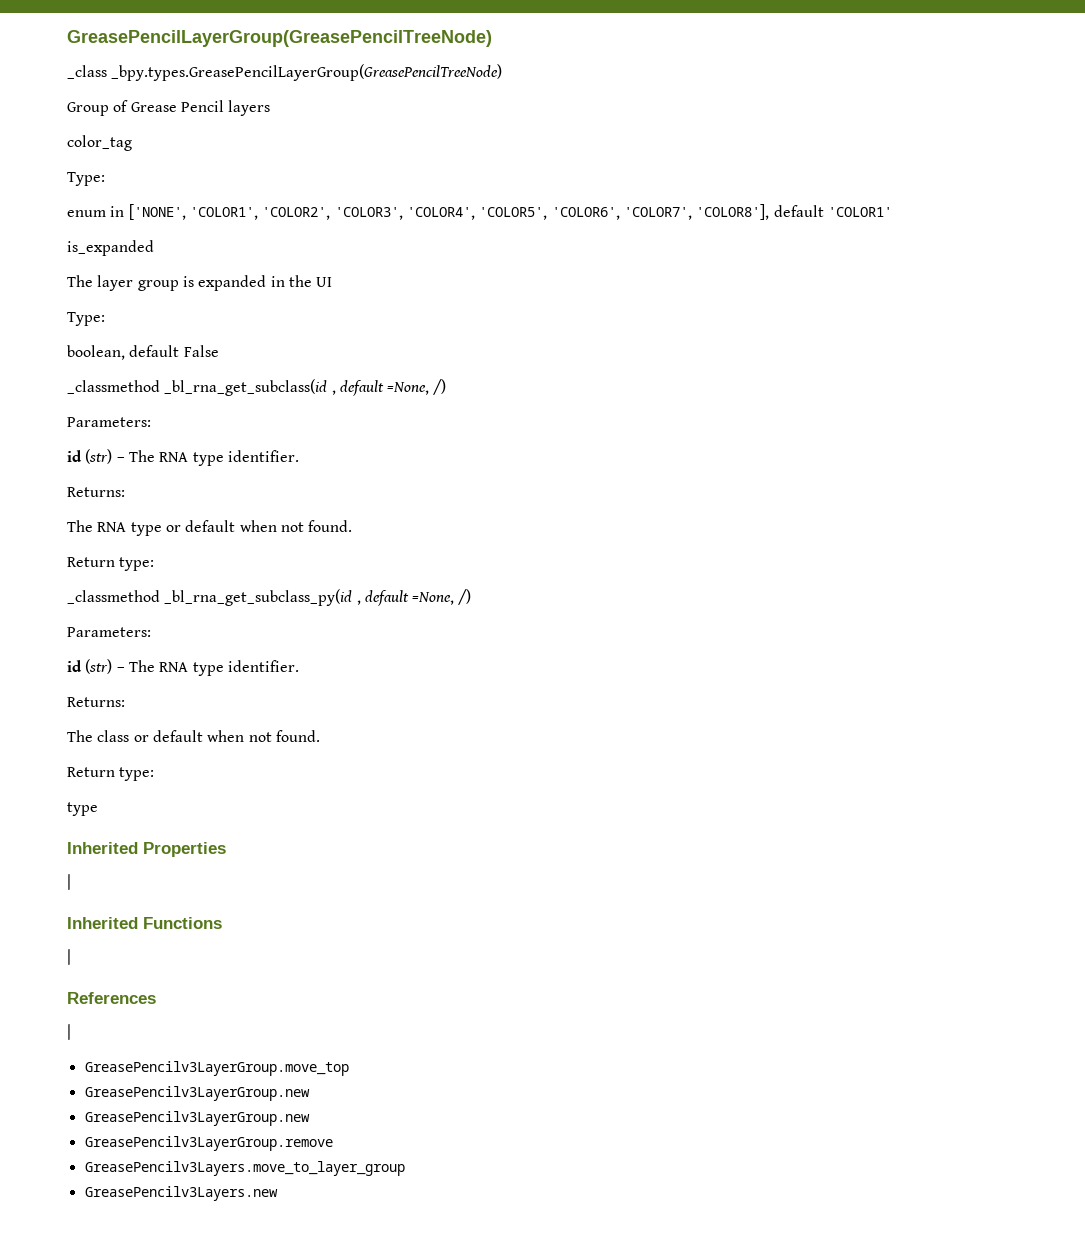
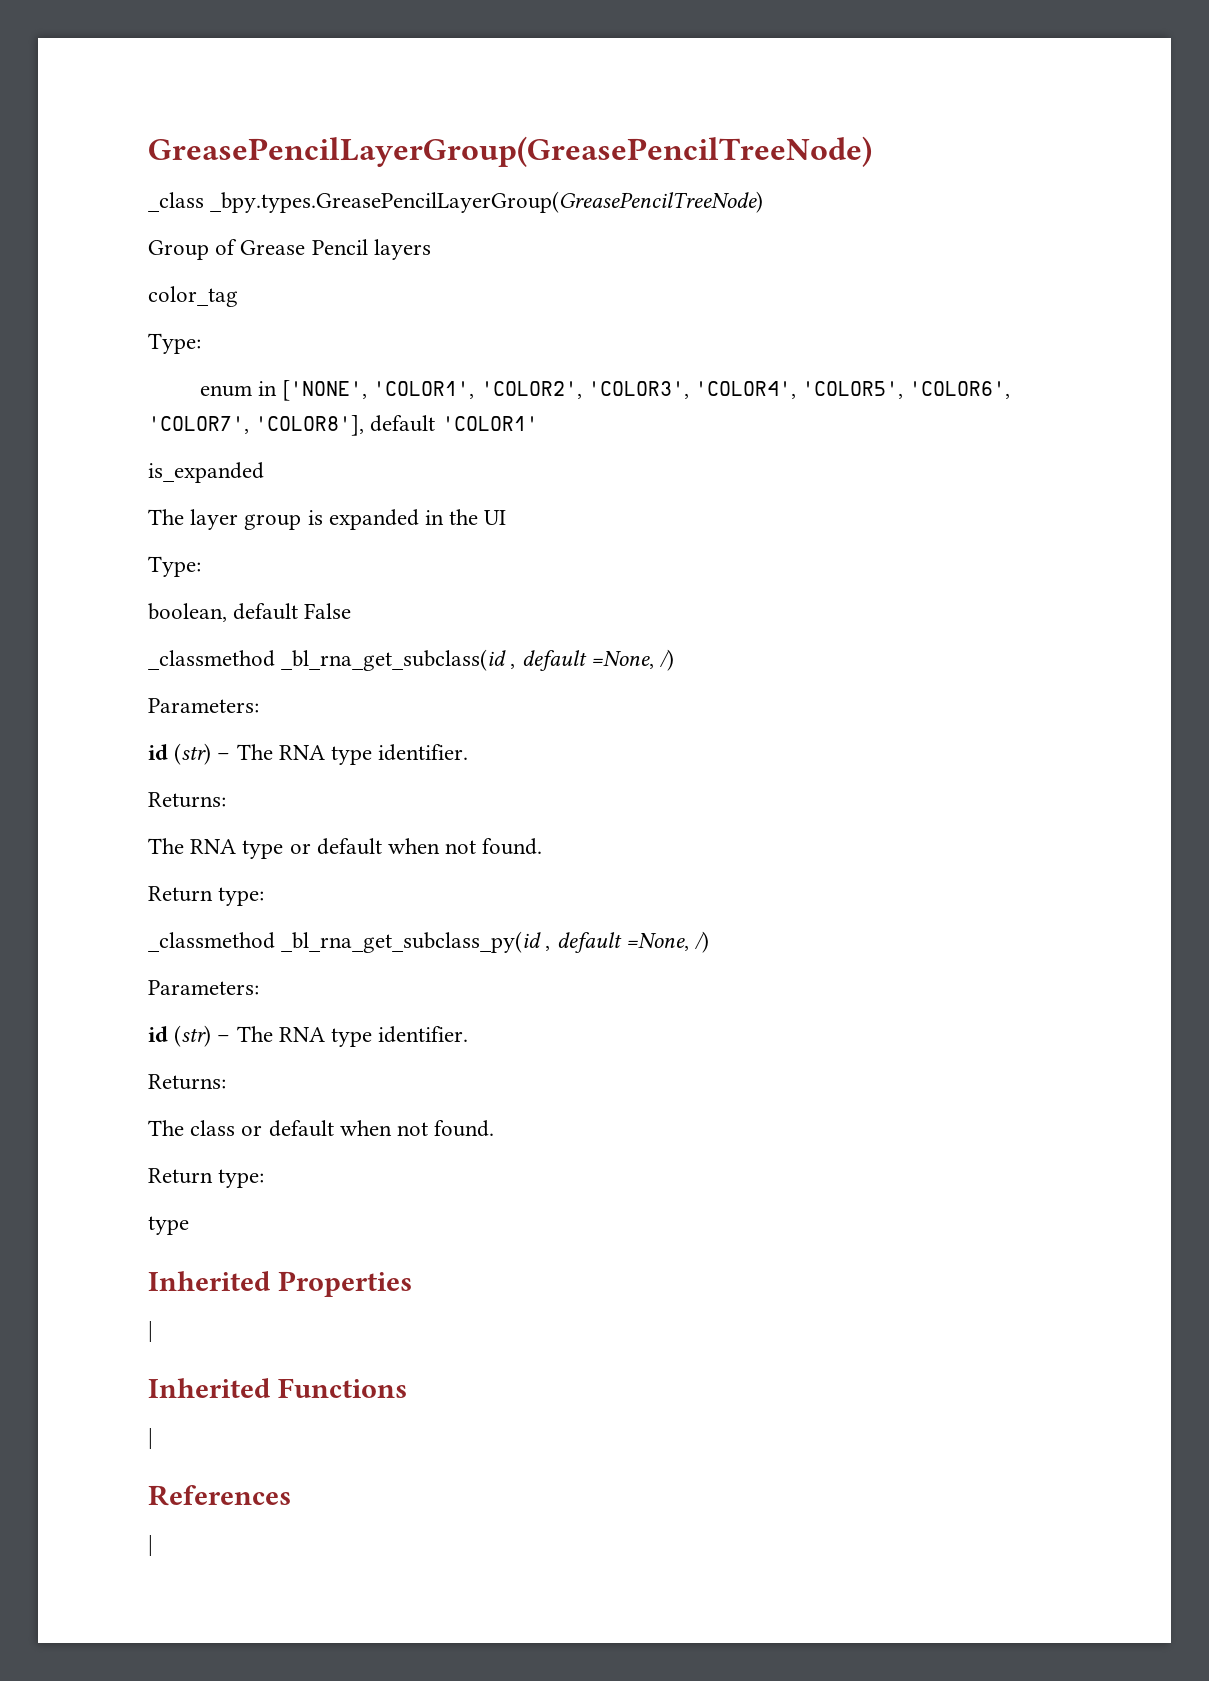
[84,1061,349,1076] [84,1086,310,1101] [84,1111,310,1126] [84,1136,333,1151] [84,1161,405,1176] [84,1186,278,1201] // GreasePencilv3LayerGroup.move_top // GreasePencilv3LayerGroup.new // GreasePencilv3LayerGroup.new // GreasePencilv3LayerGroup.remove // GreasePencilv3Layers.move_to_layer_group // GreasePencilv3Layers.new -> (153, 1545) none

